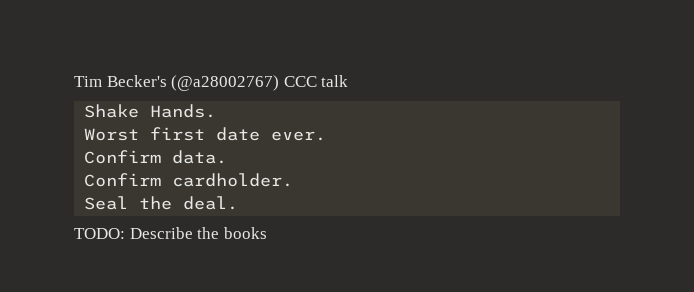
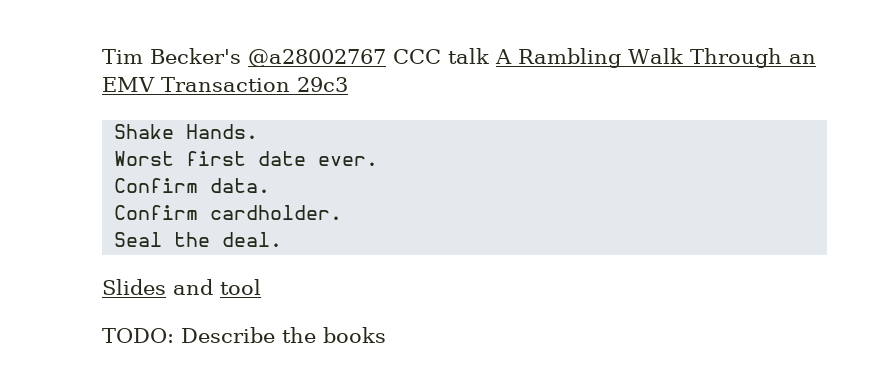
[171,75,280,91] (@a28002767) -> [248,49,386,67] @a28002767
(349, 81) none -> [495,48,816,68] [102,77,348,92] A Rambling Walk Through an EMV Transaction 29c3
(239, 203) none -> [102,279,261,295] // Slides and tool

